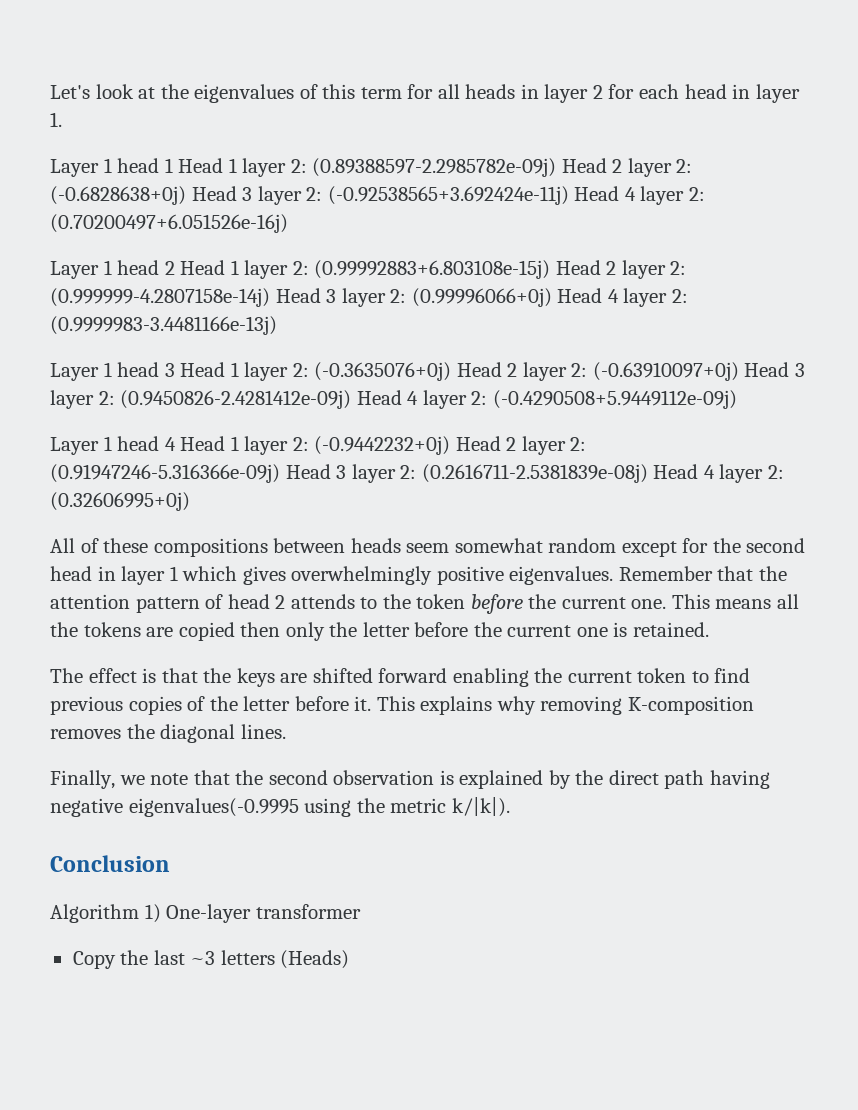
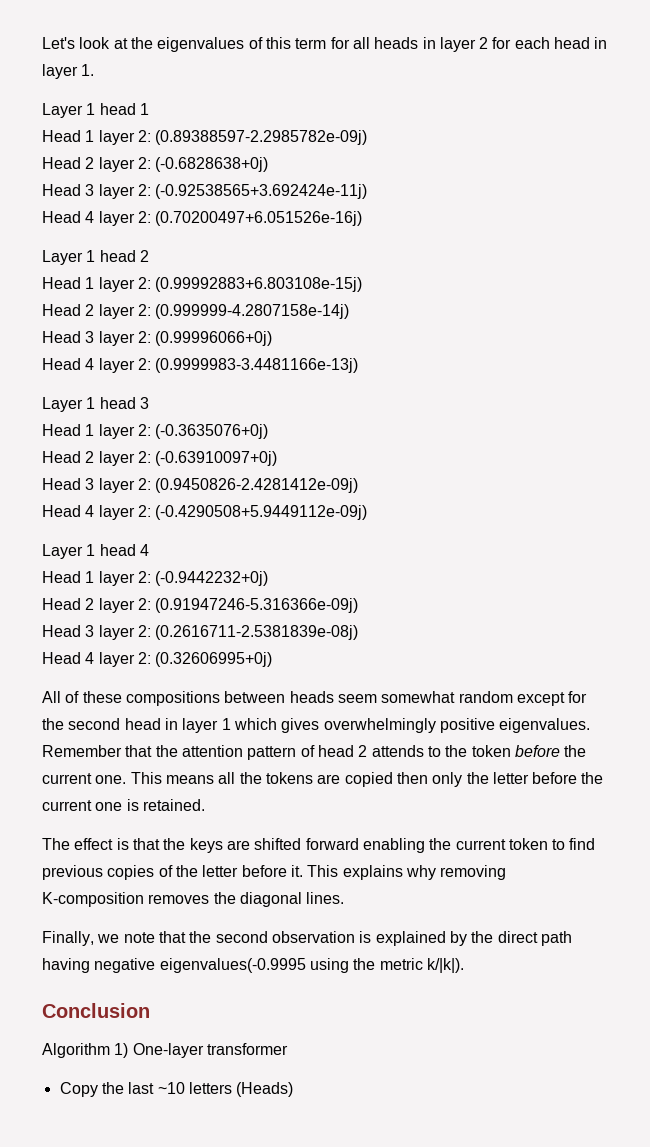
(173, 165) none -> (149, 109) //
(557, 167) none -> (368, 137) //
(186, 195) none -> (269, 164) //
(569, 195) none -> (368, 191) //
(175, 268) none -> (149, 256) //
(551, 269) none -> (363, 284) //
(270, 297) none -> (350, 311) //
(552, 297) none -> (273, 338) //
(175, 370) none -> (149, 403) //
(452, 371) none -> (269, 431) //
(739, 371) none -> (278, 458) //
(352, 399) none -> (359, 485) //
(176, 444) none -> (149, 550) //
(451, 445) none -> (269, 578) //
(280, 473) none -> (359, 605) //
(648, 473) none -> (359, 632) //
[190,951,216,965] ~3 -> [157,1082,185,1094] ~10

